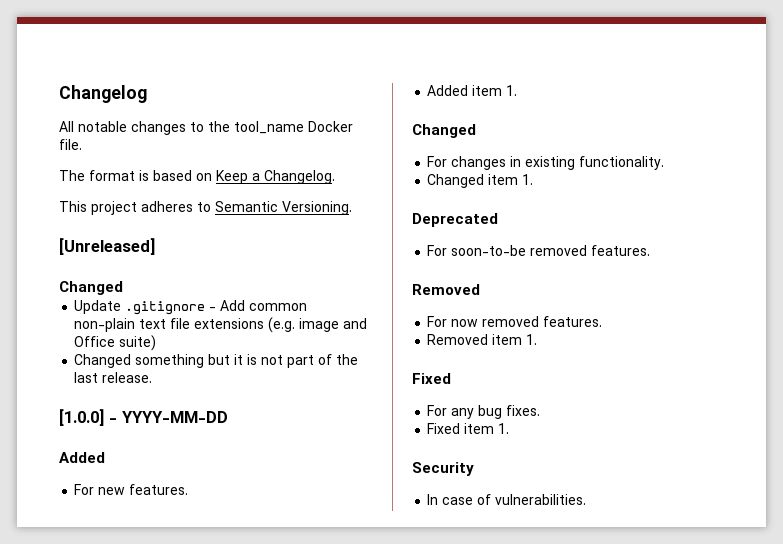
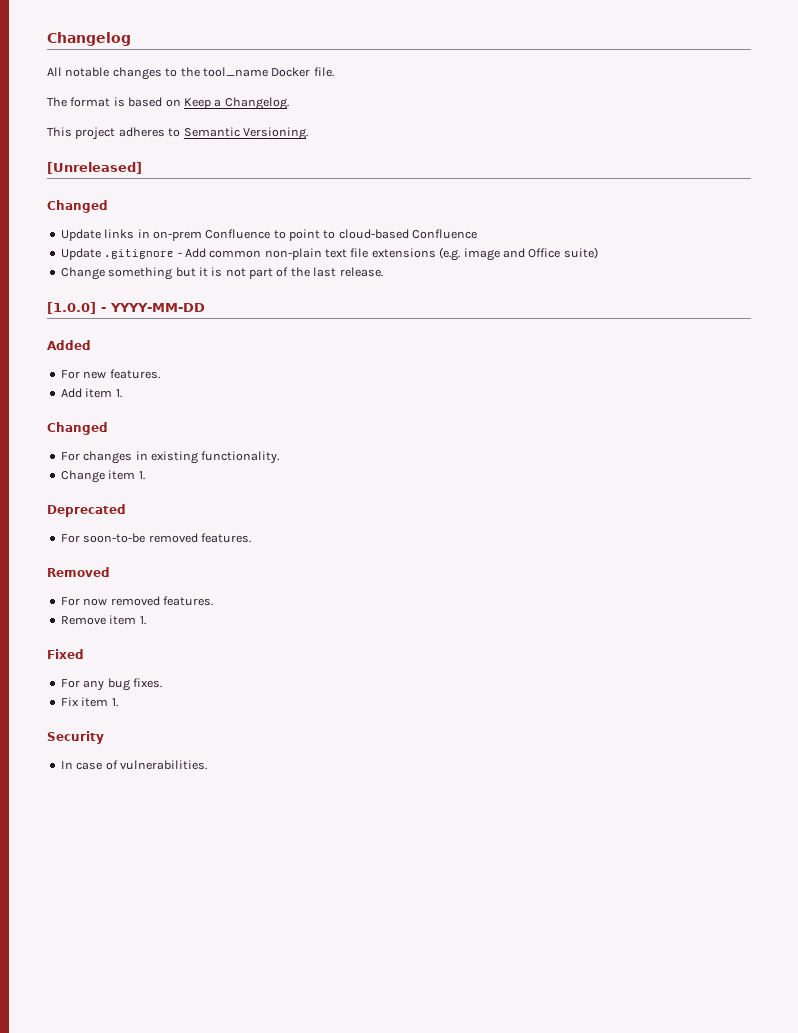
(123, 288) none -> [60,229,478,241] // Update links in on-prem Confluence to point to cloud-based Confluence
[74,354,132,368] Changed -> [60,267,105,280] Change
[427,85,469,96] Added -> [60,388,82,398] Add
[427,174,485,188] Changed -> [60,470,105,483] Change
[427,334,489,345] Removed -> [60,616,106,625] Remove
[427,423,461,434] Fixed -> [60,697,79,706] Fix

